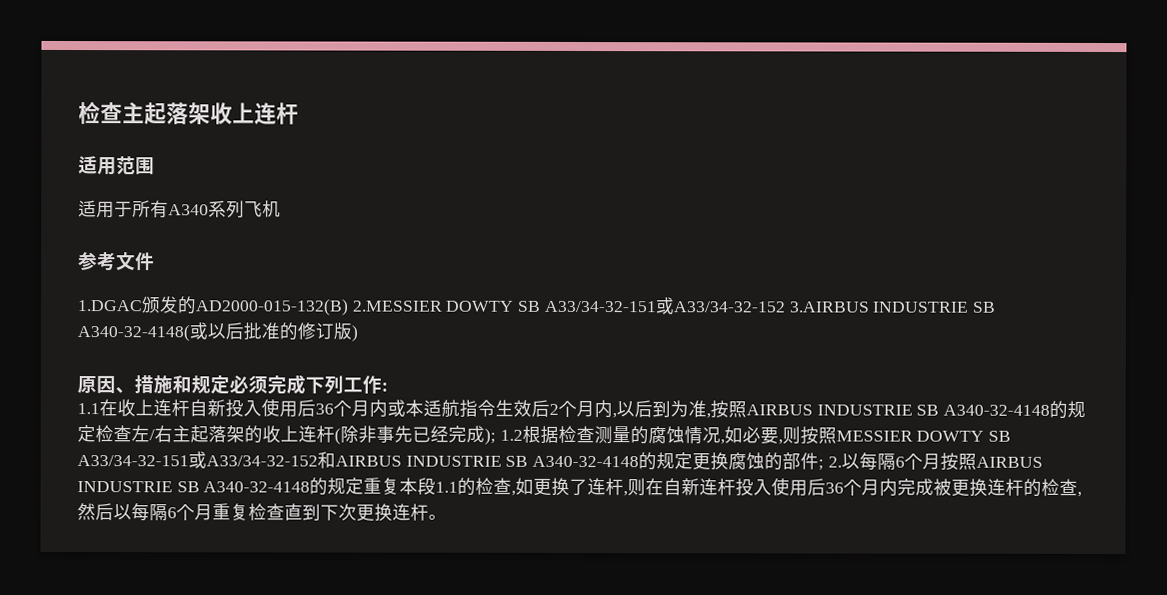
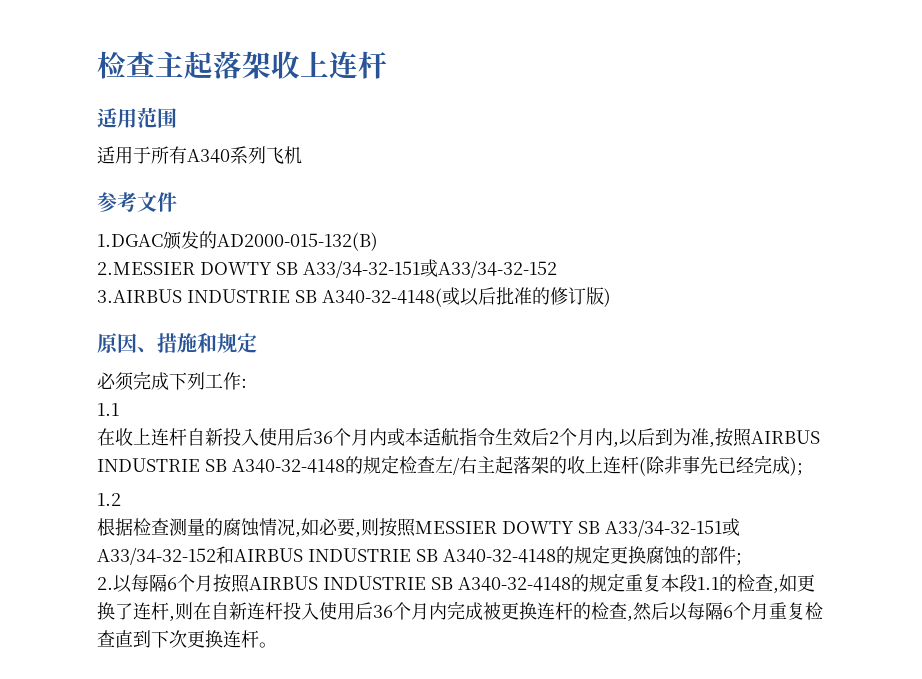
(348, 307) none -> (378, 241) //
(785, 307) none -> (557, 269) //
(230, 385) none -> (257, 343) //
(100, 409) none -> (119, 409) //
(496, 436) none -> (803, 466) //
(523, 435) none -> (121, 499) //
(825, 465) none -> (742, 559) //

